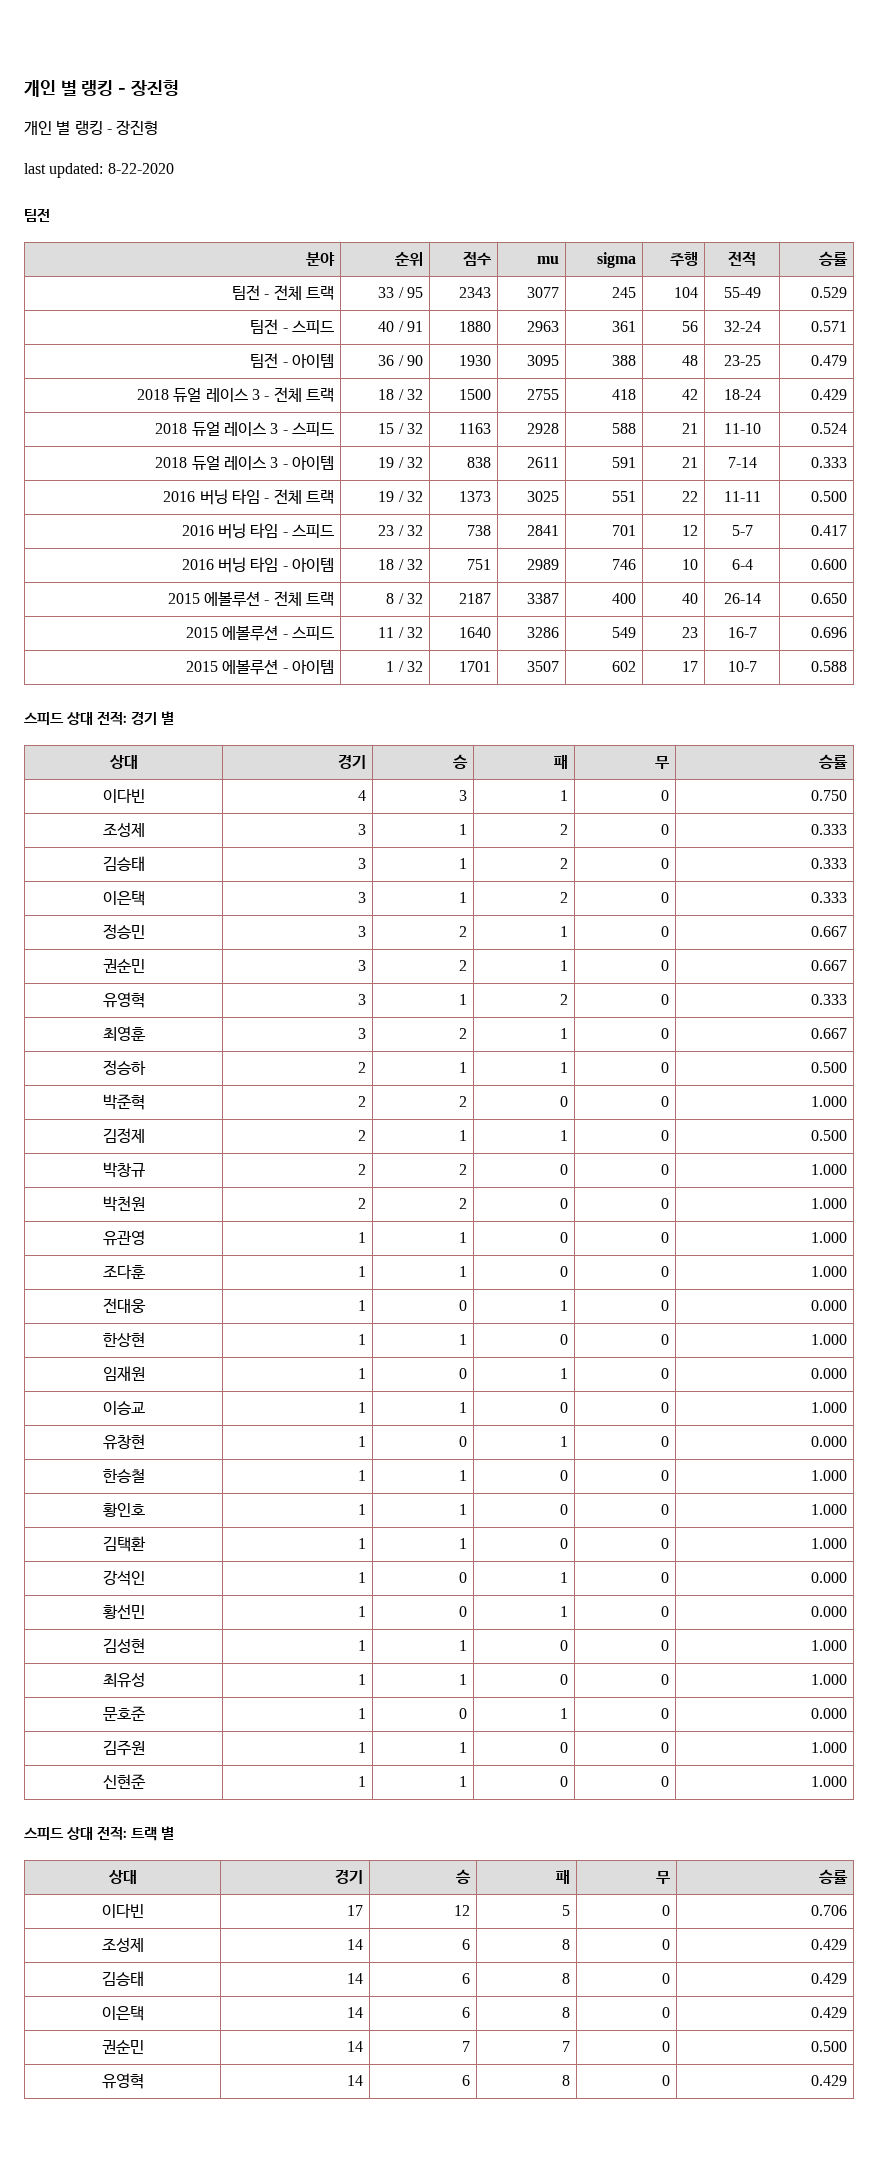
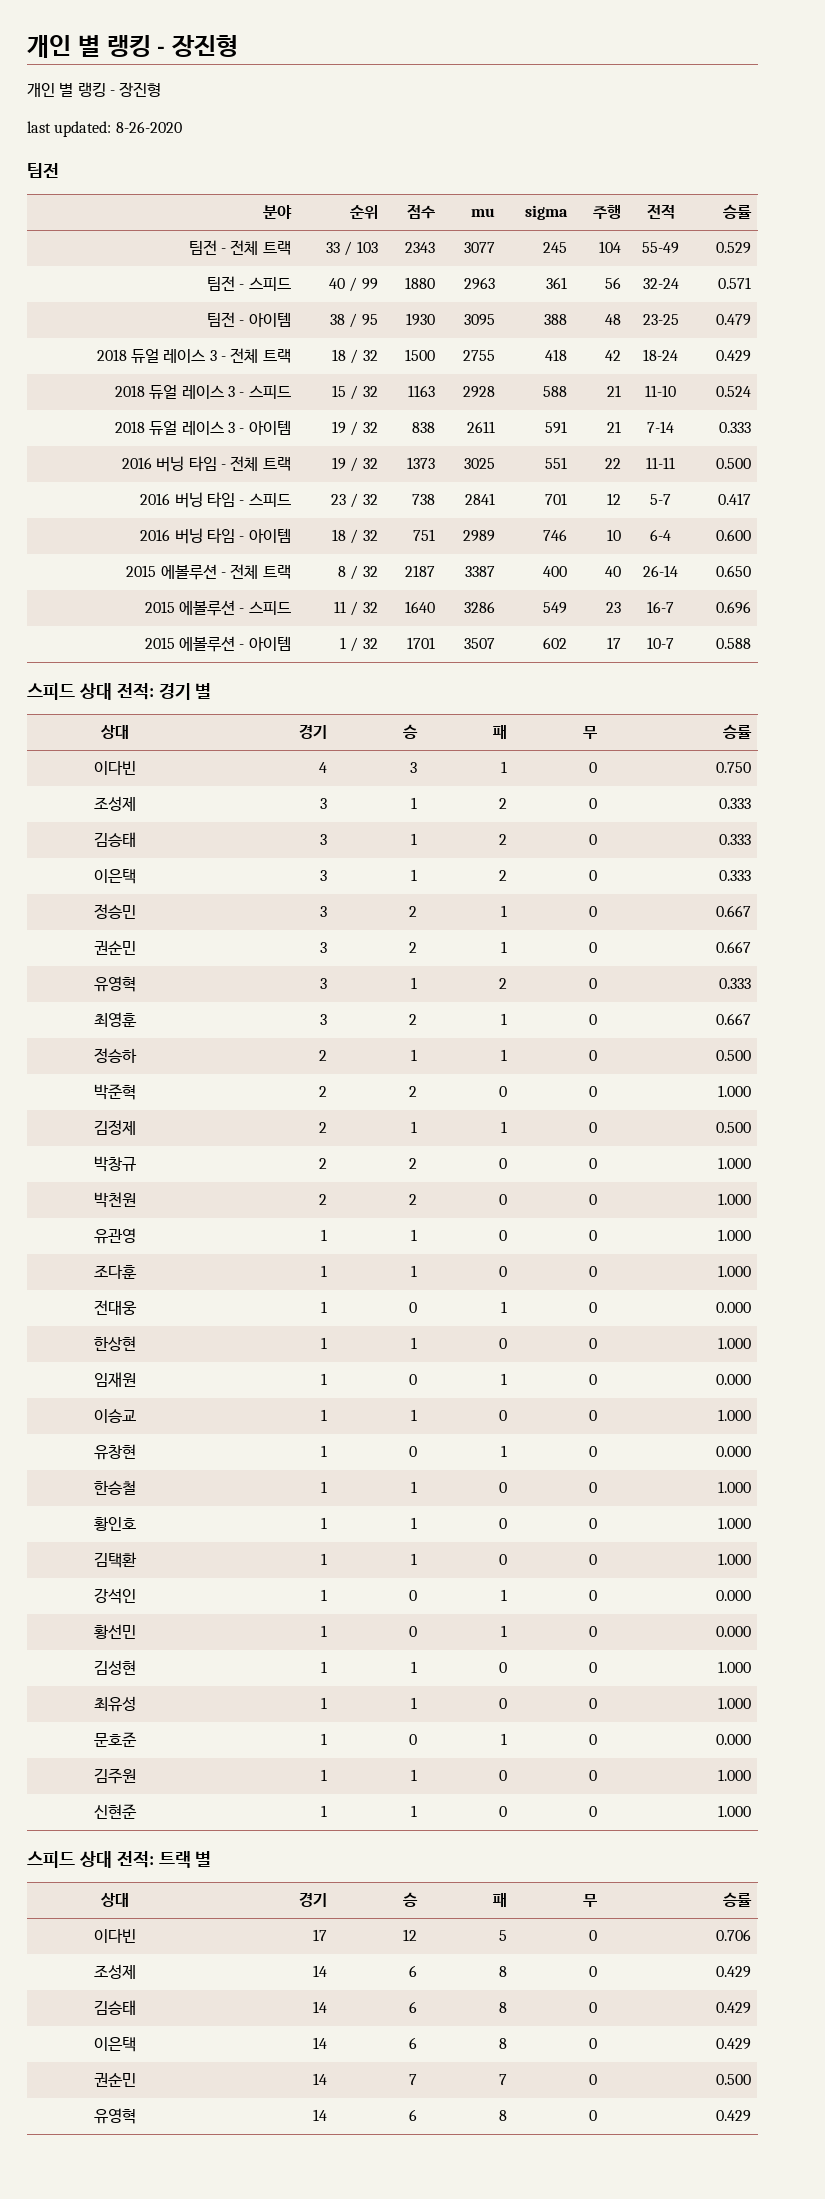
[107,163,174,174] 8-22-2020 -> [115,121,182,133] 8-26-2020
[406,287,423,298] 95 -> [356,241,378,253] 103
[406,321,423,332] 91 -> [361,278,378,290] 99
[378,355,423,366] 36 / 90 -> [329,313,378,328] 38 / 95

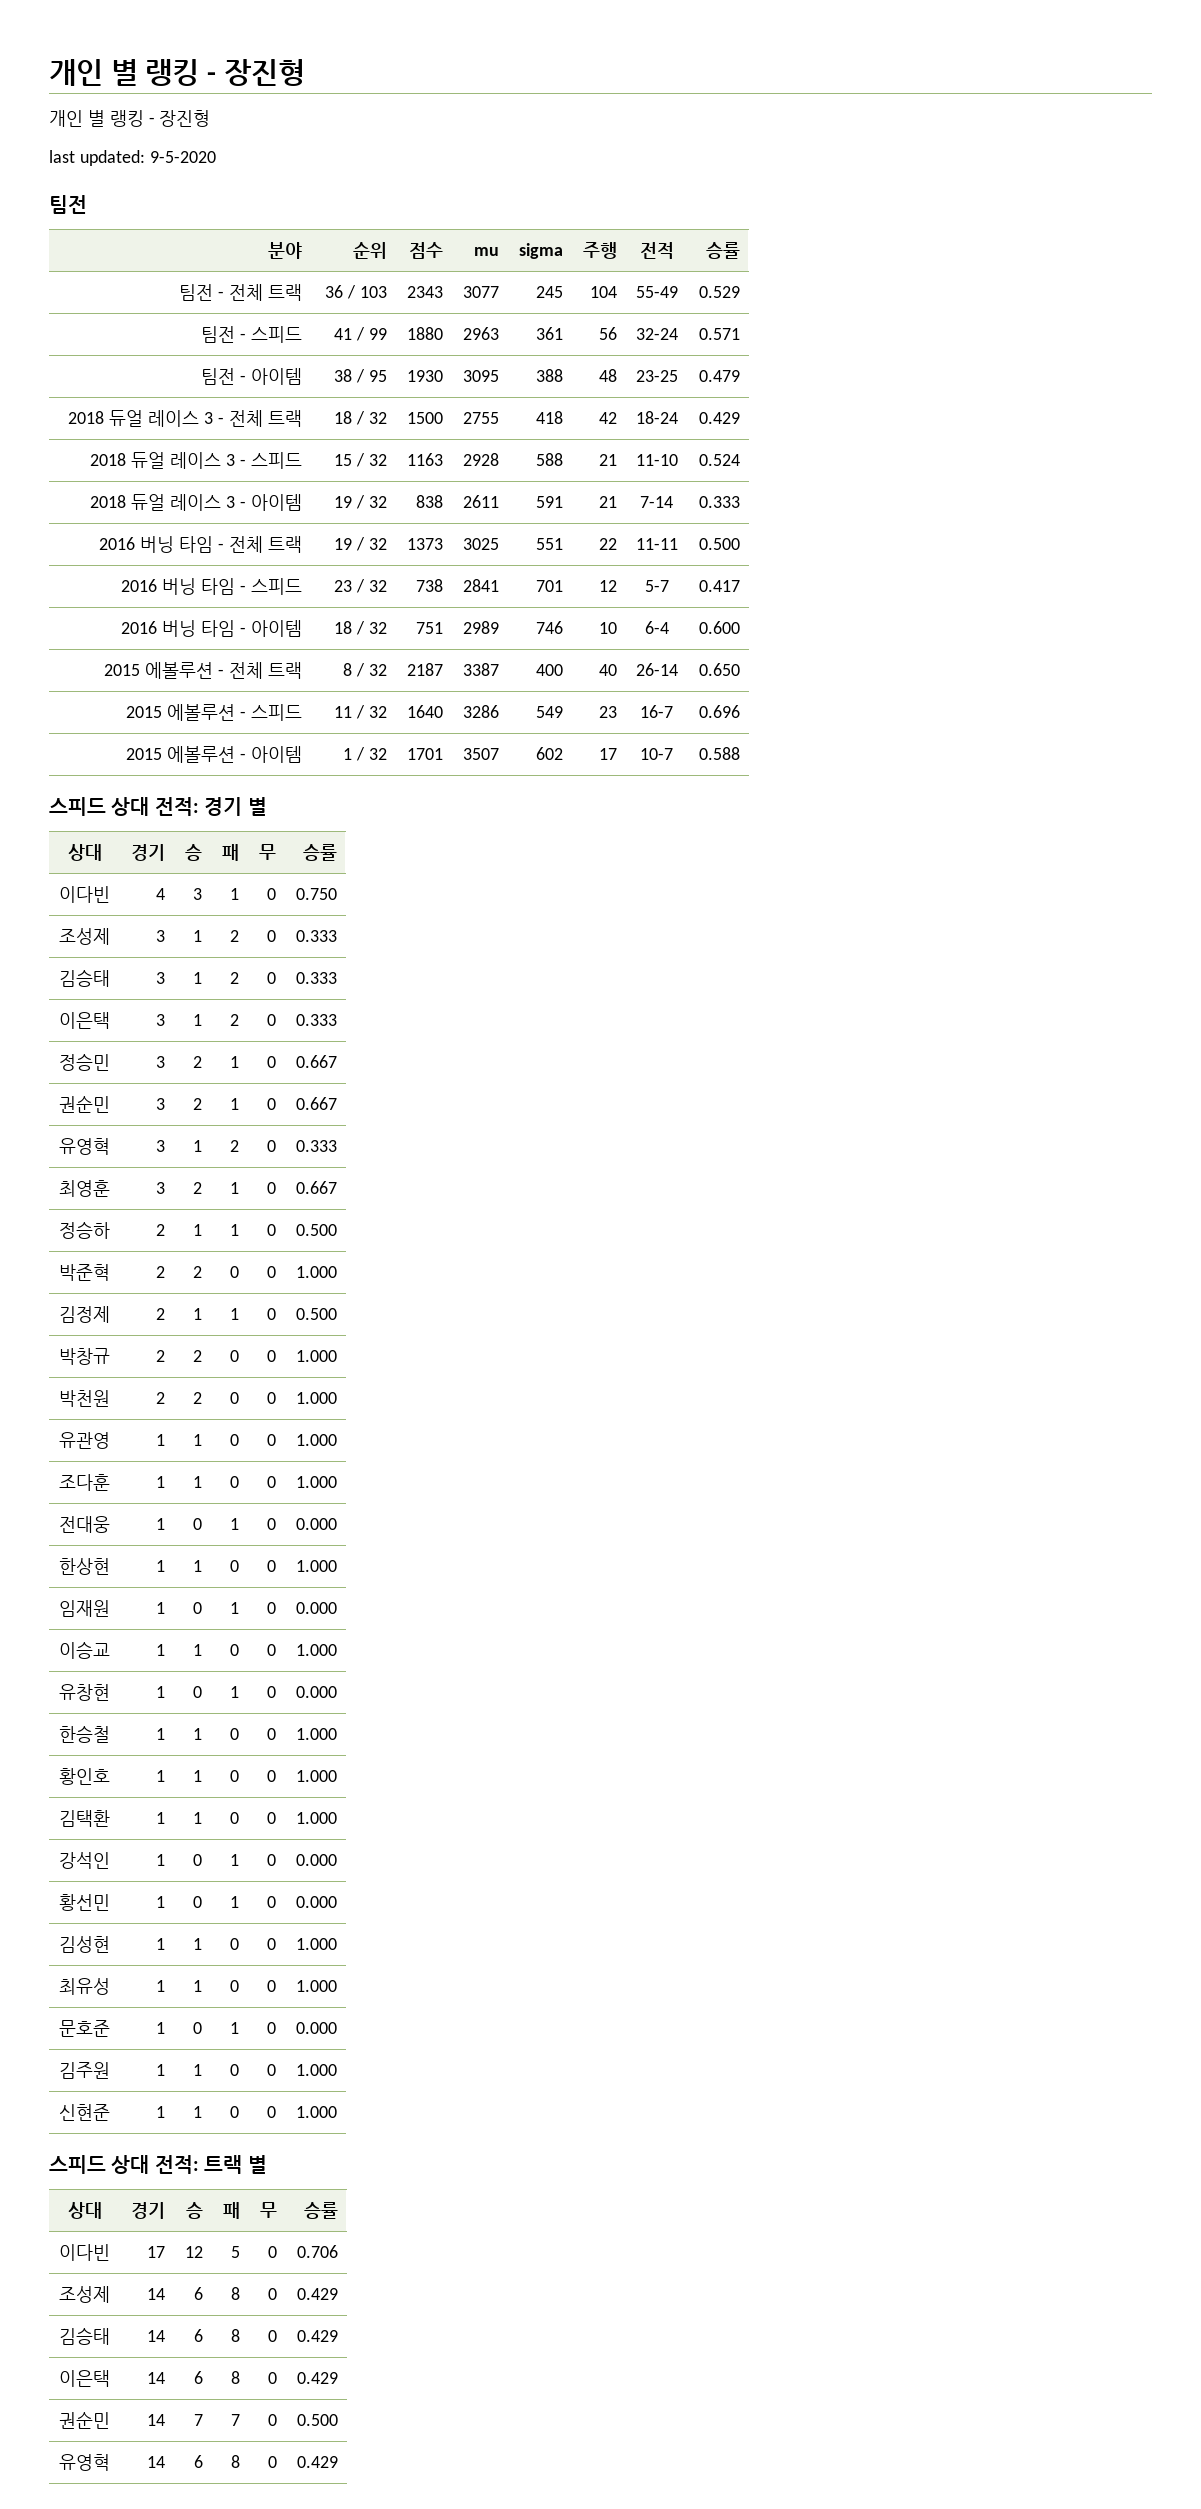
[115,121,182,133] 8-26-2020 -> [149,151,216,163] 9-5-2020
[325,242,340,253] 33 -> [324,285,343,298] 36
[328,278,345,289] 40 -> [333,328,352,340] 41

